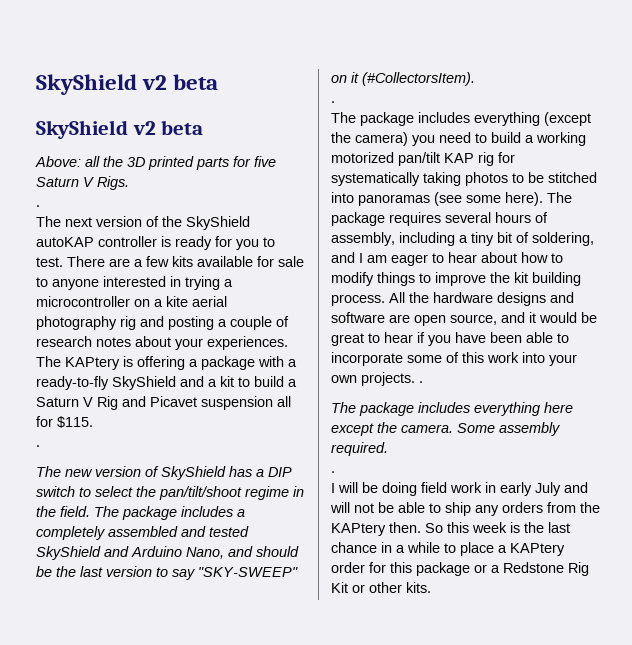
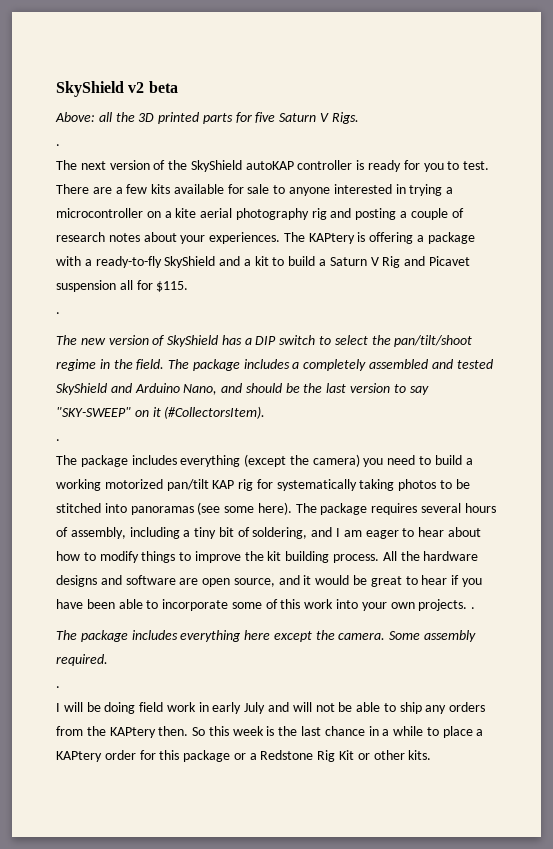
[36,74,219,95] [36,120,204,139] SkyShield v2 beta // SkyShield v2 beta -> [56,81,178,97] SkyShield v2 beta

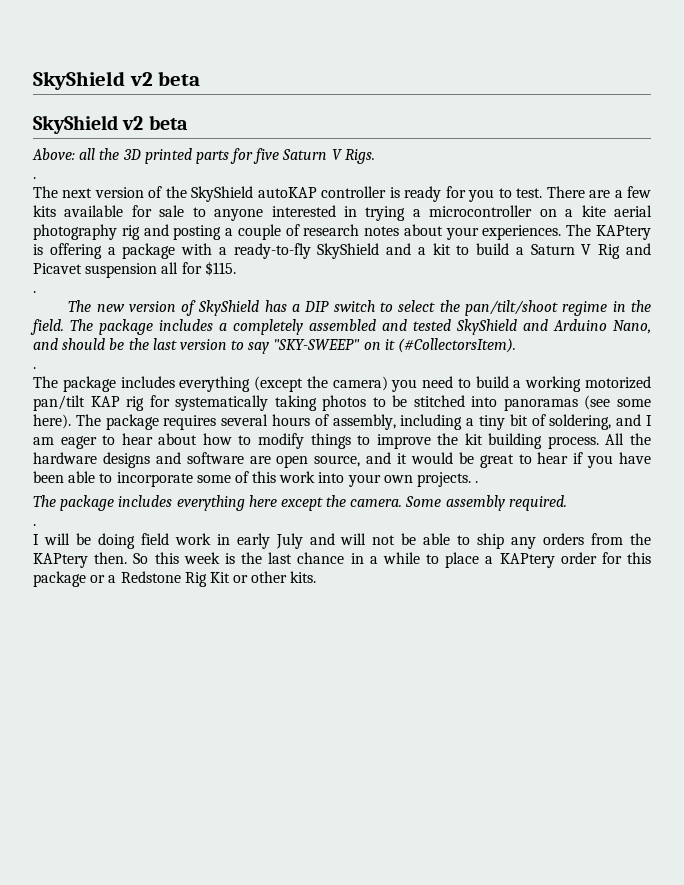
[56,81,178,97] SkyShield v2 beta -> [33,71,201,90] [33,115,188,134] SkyShield v2 beta // SkyShield v2 beta

